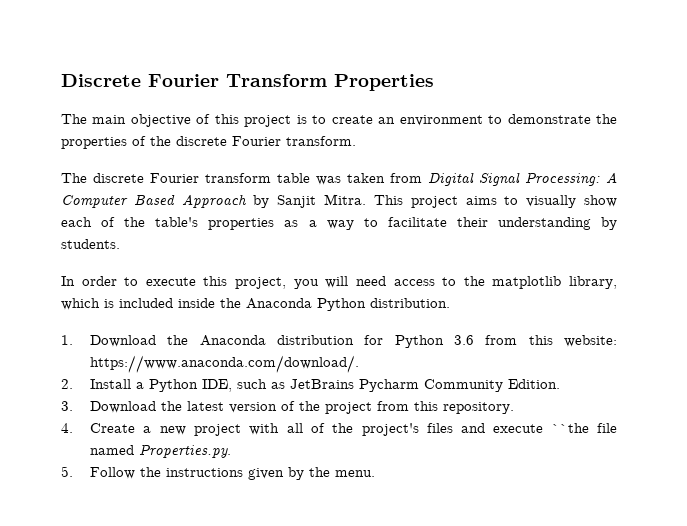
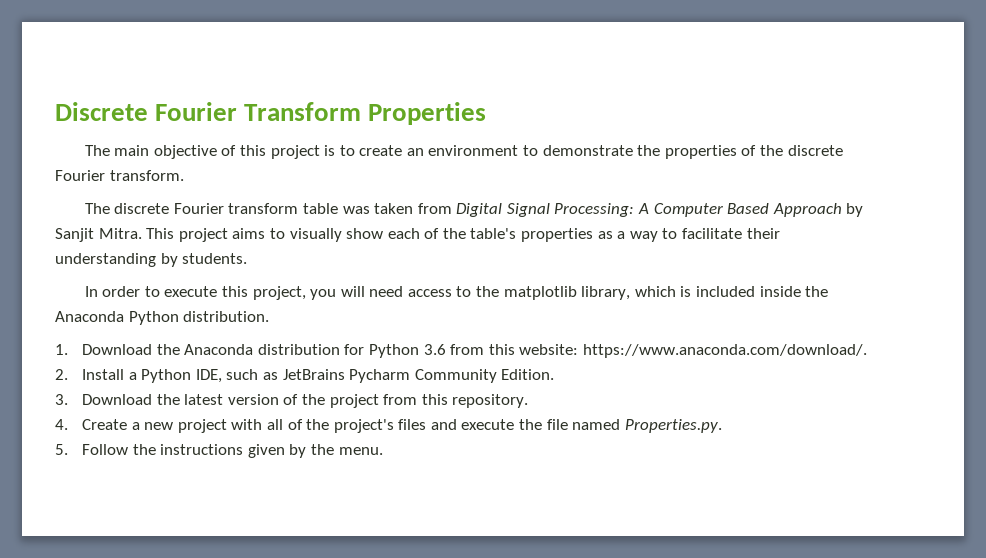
[551,423,589,433] ``the -> [519,419,543,430] the

